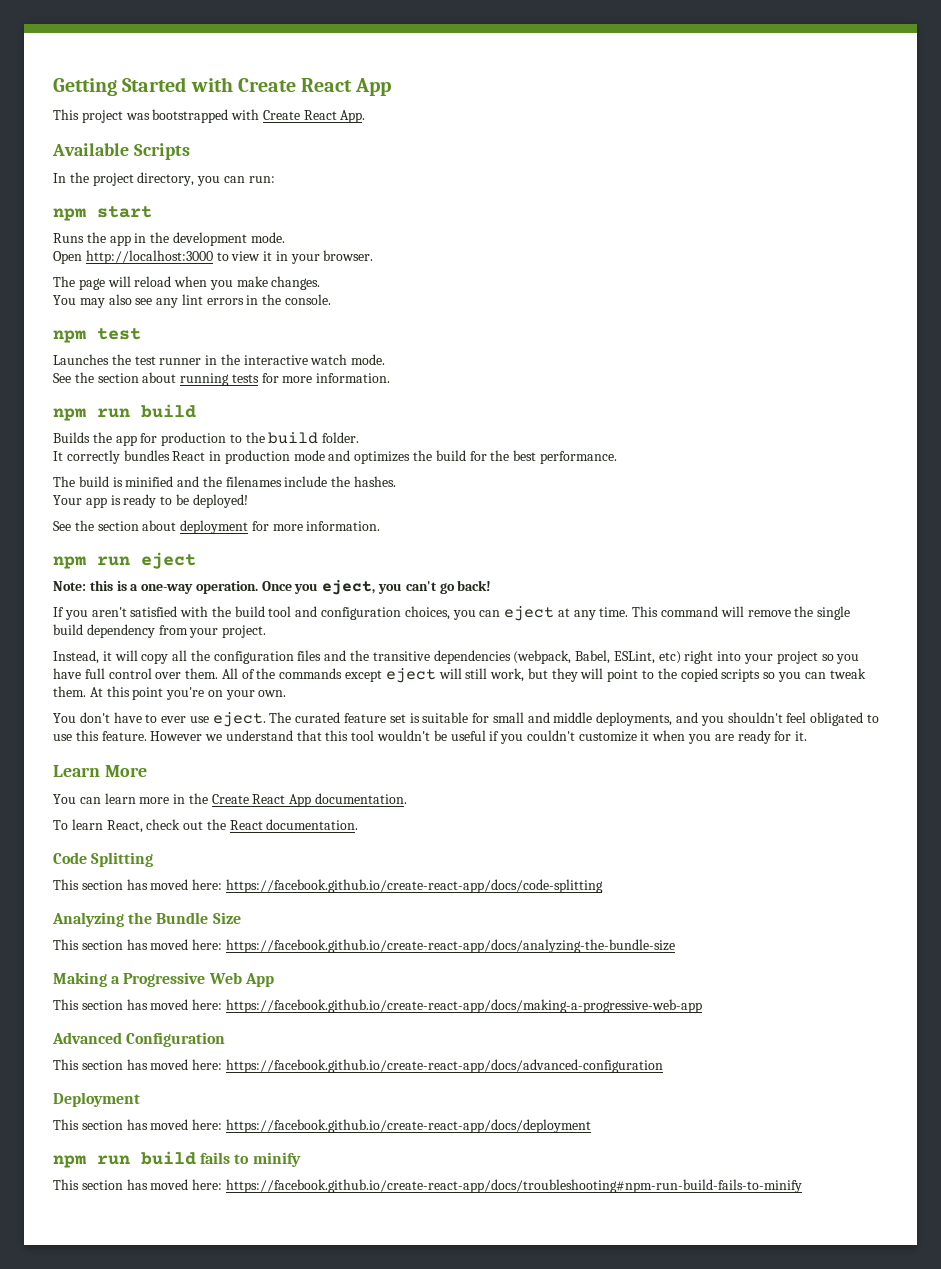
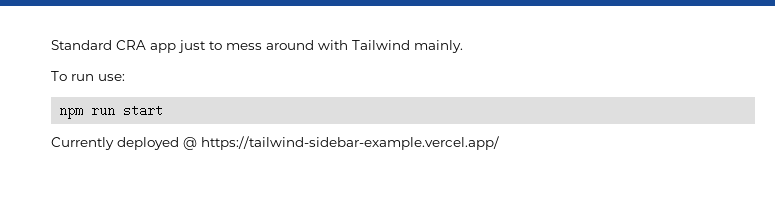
[53,77,392,96] [53,109,366,123] [52,143,190,160] [53,172,275,186] [53,206,152,221] [53,232,285,246] [53,250,374,264] [53,276,321,290] [53,294,332,308] [53,328,141,343] [53,354,386,365] [53,372,391,386] [53,404,196,421] [53,432,360,446] [53,450,617,464] [53,476,397,487] [53,494,248,508] [53,520,381,534] [53,552,196,569] [53,580,492,595] [53,606,851,621] [53,624,267,638] [53,650,860,664] [53,668,866,683] [53,686,287,700] [53,712,879,727] [53,730,808,744] [53,765,147,777] [53,793,408,807] [53,819,359,833] [53,852,154,867] [53,879,603,893] [52,912,241,927] [53,939,675,953] [53,972,274,987] [53,999,702,1013] [52,1032,226,1047] [53,1059,663,1073] [53,1092,140,1107] [53,1119,591,1133] [53,1151,301,1168] [53,1179,802,1193] Getting Started with Create React App // This project was bootstrapped with Create React App. // Available Scripts // In the project directory, you can run: // npm start // Runs the app in the development mode. // Open http://localhost:3000 to view it in your browser. // The page will reload when you make changes. // You may also see any lint errors in the console. // npm test // Launches the test runner in the interactive watch mode. // See the section about running tests for more information. // npm run build // Builds the app for production to the build folder. // It correctly bundles React in production mode and optimizes the build for the best performance. // The build is minified and the filenames include the hashes. // Your app is ready to be deployed! // See the section about deployment for more information. // npm run eject // Note: this is a one-way operation. Once you eject, you can't go back! // If you aren't satisfied with the build tool and configuration choices, you can eject at any time. This command will remove the single build dependency from your project. // Instead, it will copy all the configuration files and the transitive dependencies (webpack, Babel, ESLint, etc) right into your project so you have full control over them. All of the commands except eject will still work, but they will point to the copied scripts so you can tweak them. At this point you're on your own. // You don't have to ever use eject. The curated feature set is suitable for small and middle deployments, and you shouldn't feel obligated to use this feature. However we understand that this tool wouldn't be useful if you couldn't customize it when you are ready for it. // Learn More // You can learn more in the Create React App documentation. // To learn React, check out the React documentation. // Code Splitting // This section has moved here: https://facebook.github.io/create-react-app/docs/code-splitting // Analyzing the Bundle Size // This section has moved here: https://facebook.github.io/create-react-app/docs/analyzing-the-bundle-size // Making a Progressive Web App // This section has moved here: https://facebook.github.io/create-react-app/docs/making-a-progressive-web-app // Advanced Configuration // This section has moved here: https://facebook.github.io/create-react-app/docs/advanced-configuration // Deployment // This section has moved here: https://facebook.github.io/create-react-app/docs/deployment // npm run build fails to minify // This section has moved here: https://facebook.github.io/create-react-app/docs/troubleshooting#npm-run-build-fails-to-minify -> [51,40,463,53] [51,71,125,81] [59,104,164,119] [51,136,499,150] Standard CRA app just to mess around with Tailwind mainly. // To run use: // npm run start // Currently deployed @ https://tailwind-sidebar-example.vercel.app/

